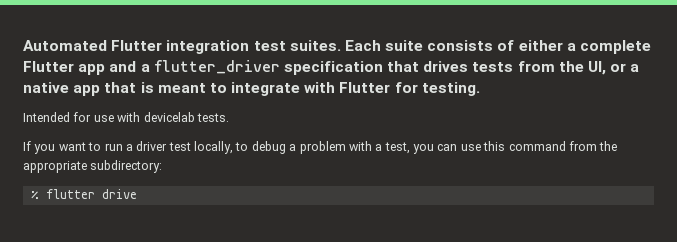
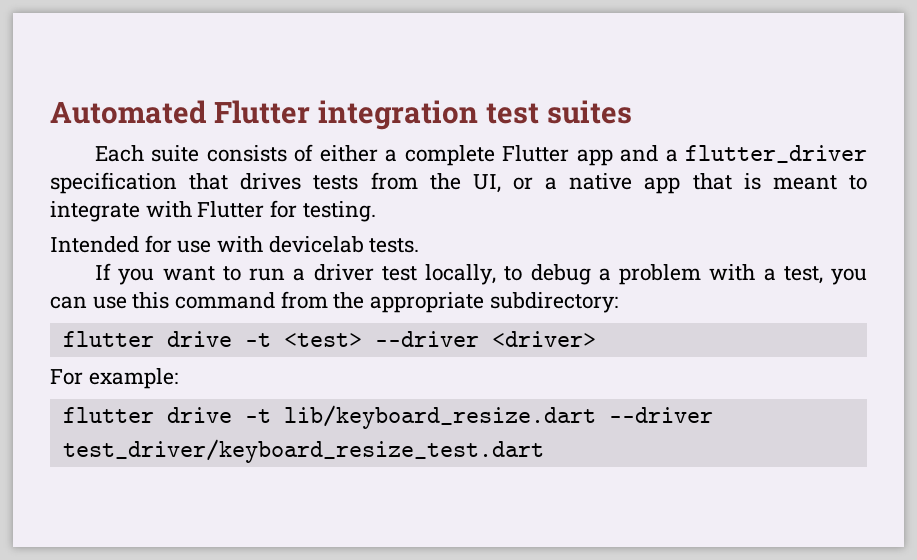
[289,40,341,51] suites. -> [546,100,632,124] suites //
[30,189,137,199] % flutter drive -> [62,331,596,347] [50,368,178,389] [62,405,713,429] [62,439,544,463] flutter drive -t <test> --driver <driver> // For example: // flutter drive -t lib/keyboard_resize.dart --driver test_driver/keyboard_resize_test.dart

